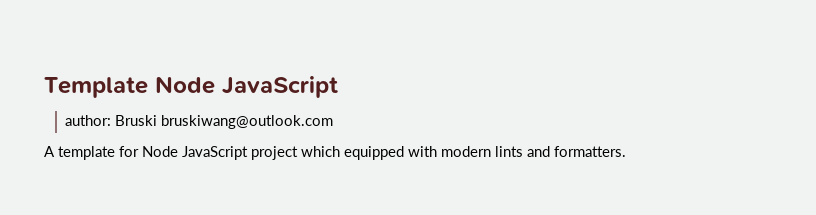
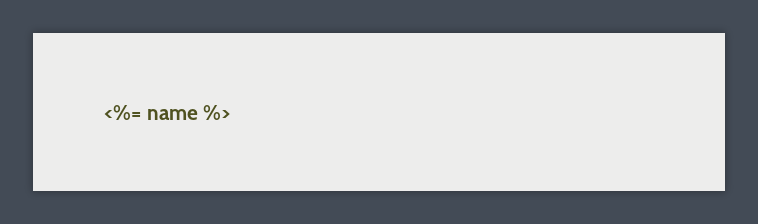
[44,76,338,98] [64,115,333,129] [44,146,626,160] Template Node JavaScript // author: Bruski bruskiwang@outlook.com // A template for Node JavaScript project which equipped with modern lints and formatters. -> [104,105,231,120] <%= name %>

